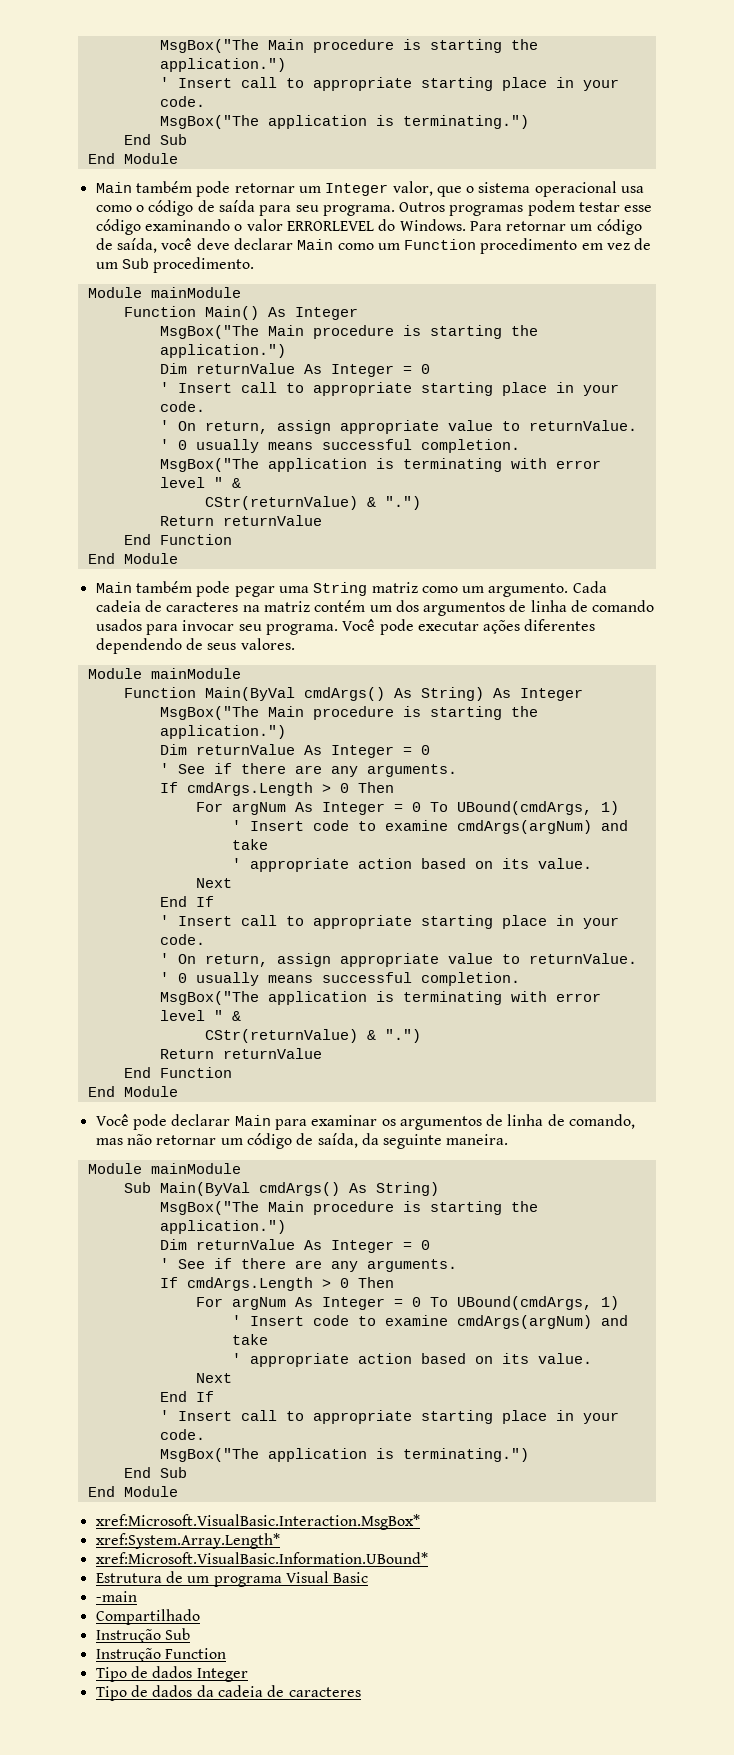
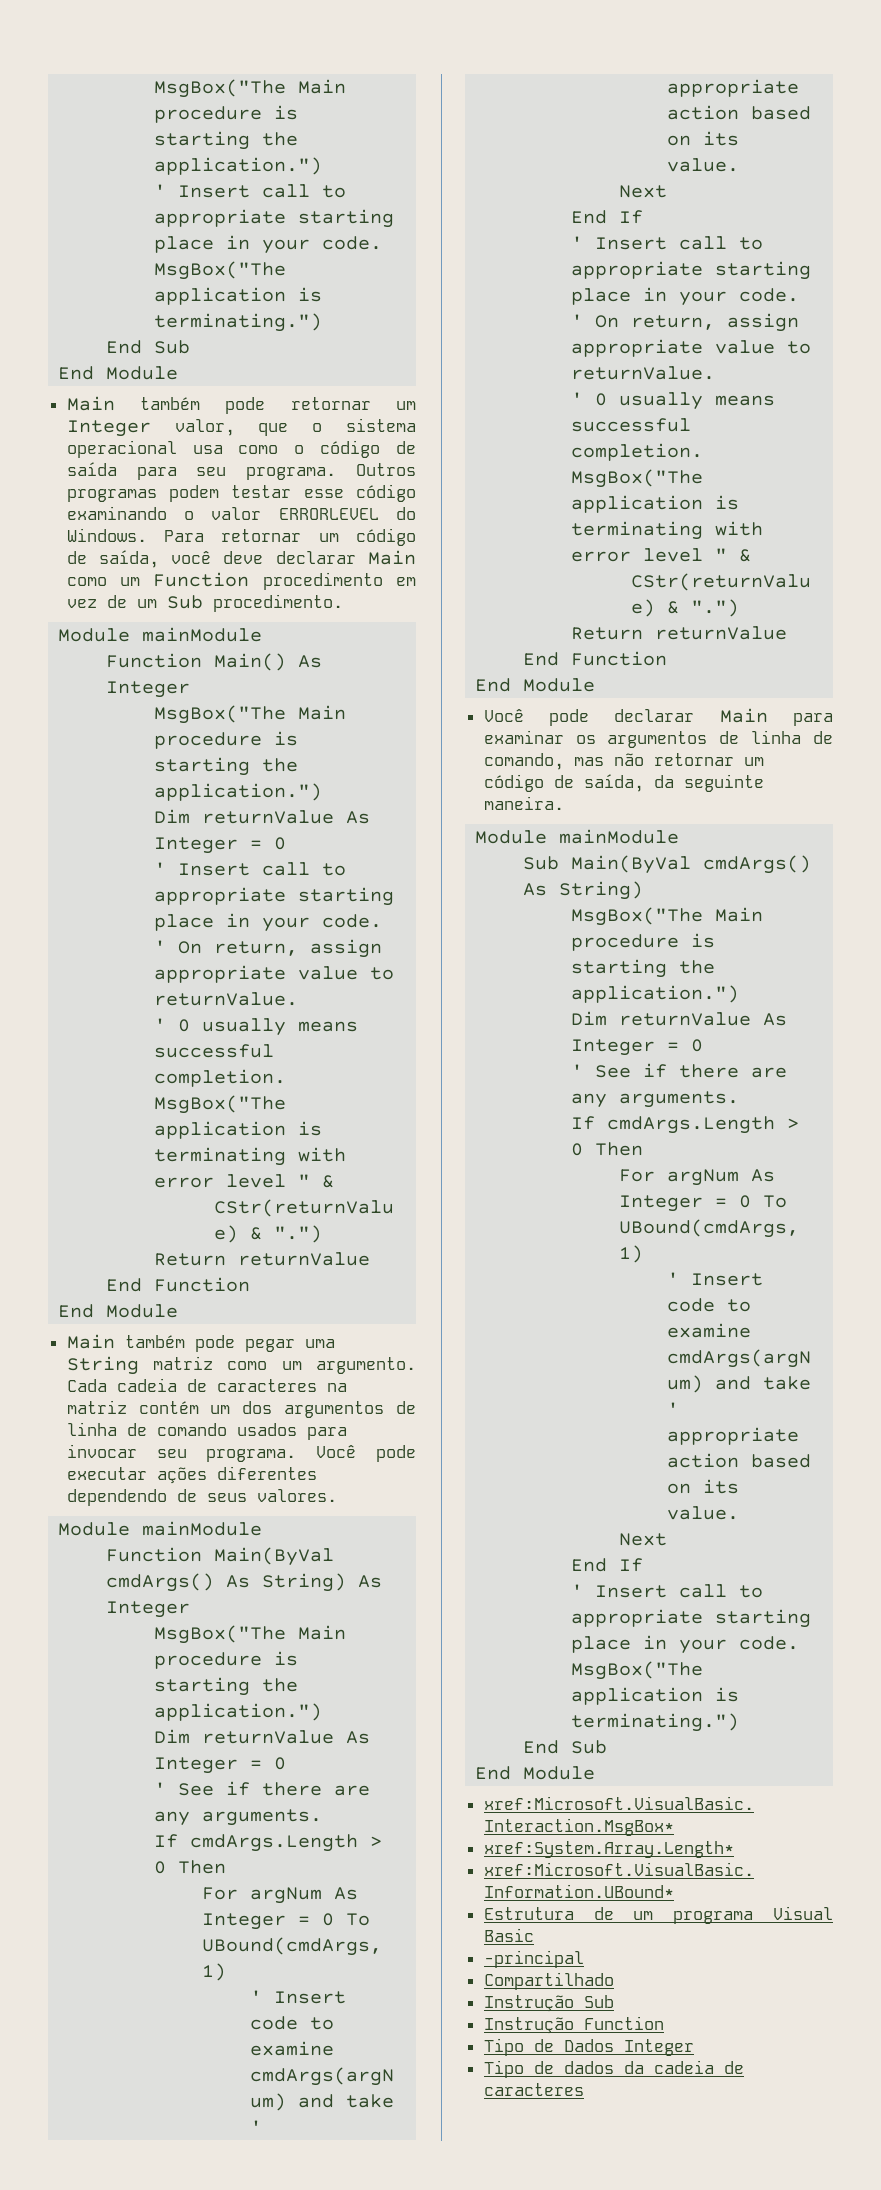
[95,1591,137,1602] -main -> [483,1950,584,1968] -principal
[152,1666,193,1678] dados -> [563,2039,614,2052] Dados

